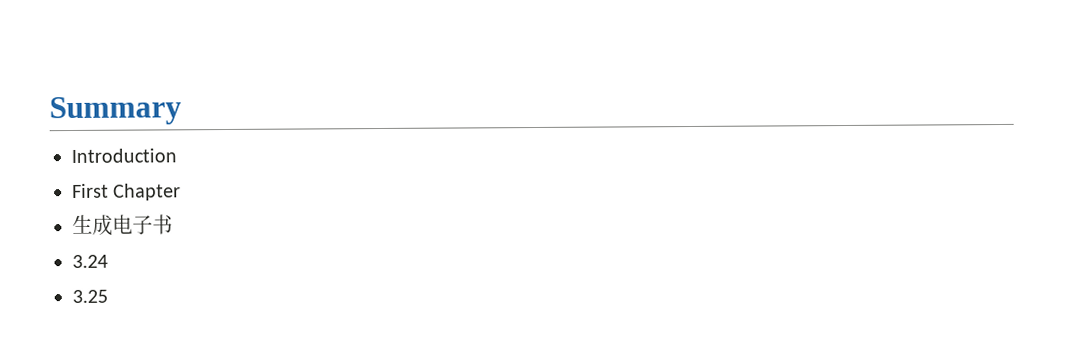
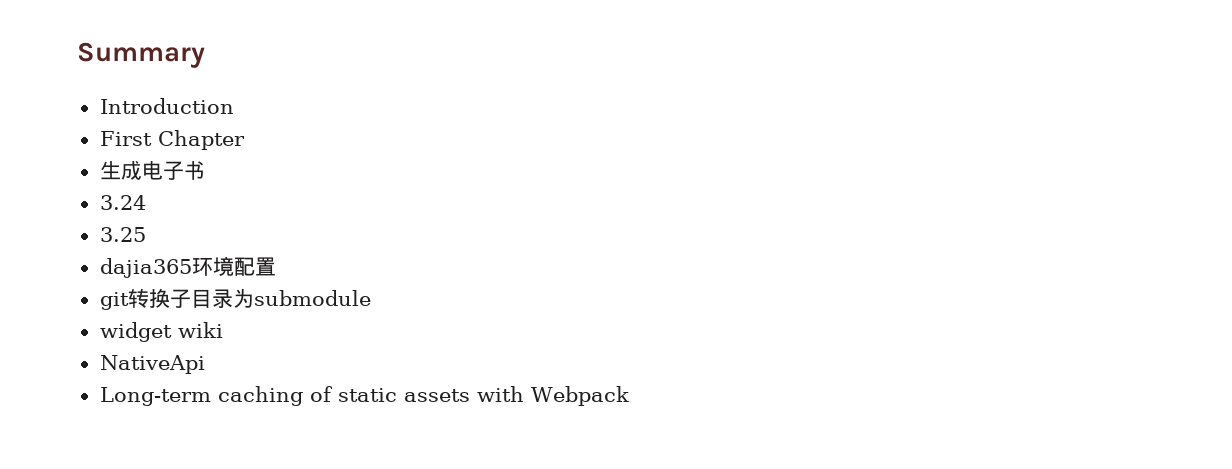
(108, 296) none -> [99,256,276,278] [99,288,371,310] [99,322,223,342] [99,355,205,374] [99,386,629,406] // dajia365环境配置 // git转换子目录为submodule // widget wiki // NativeApi // Long-term caching of static assets with Webpack

